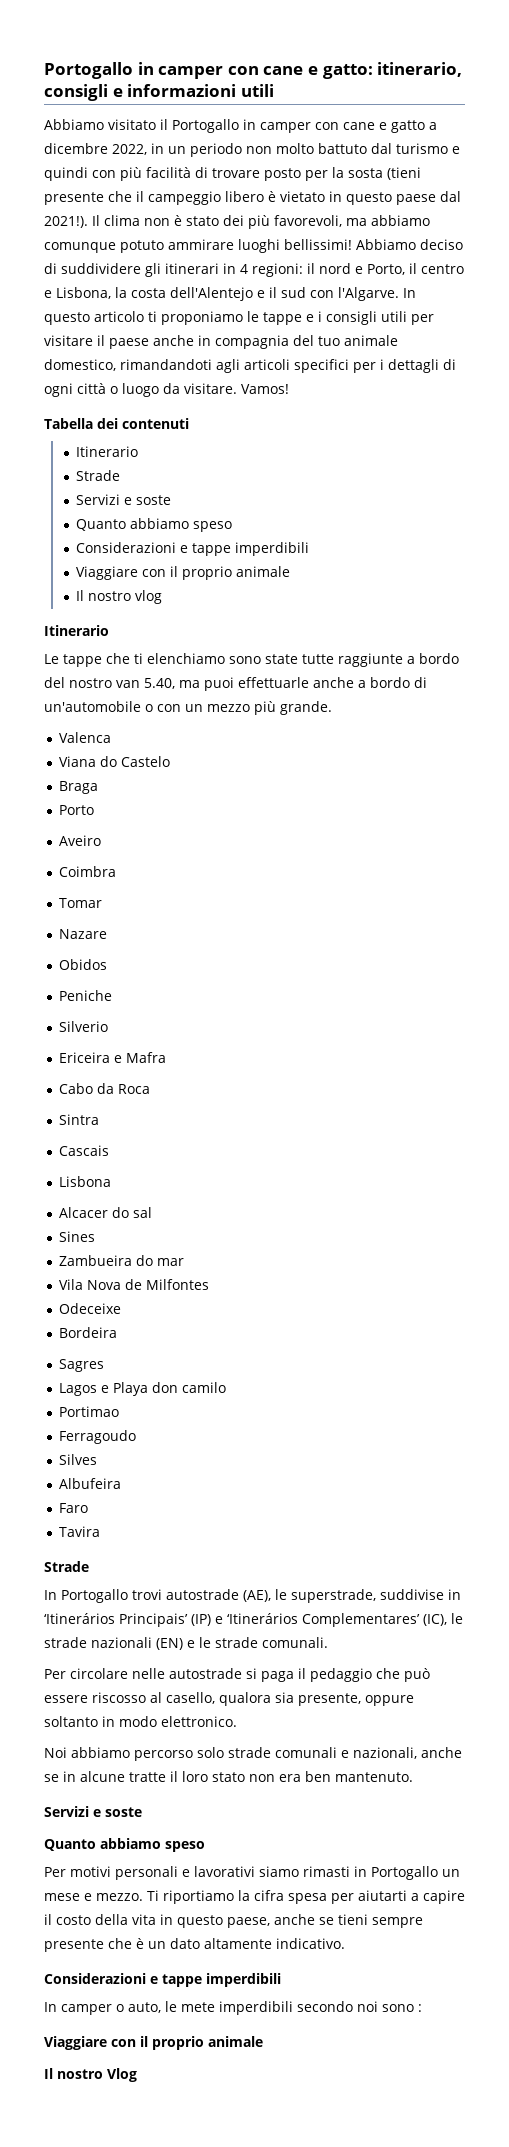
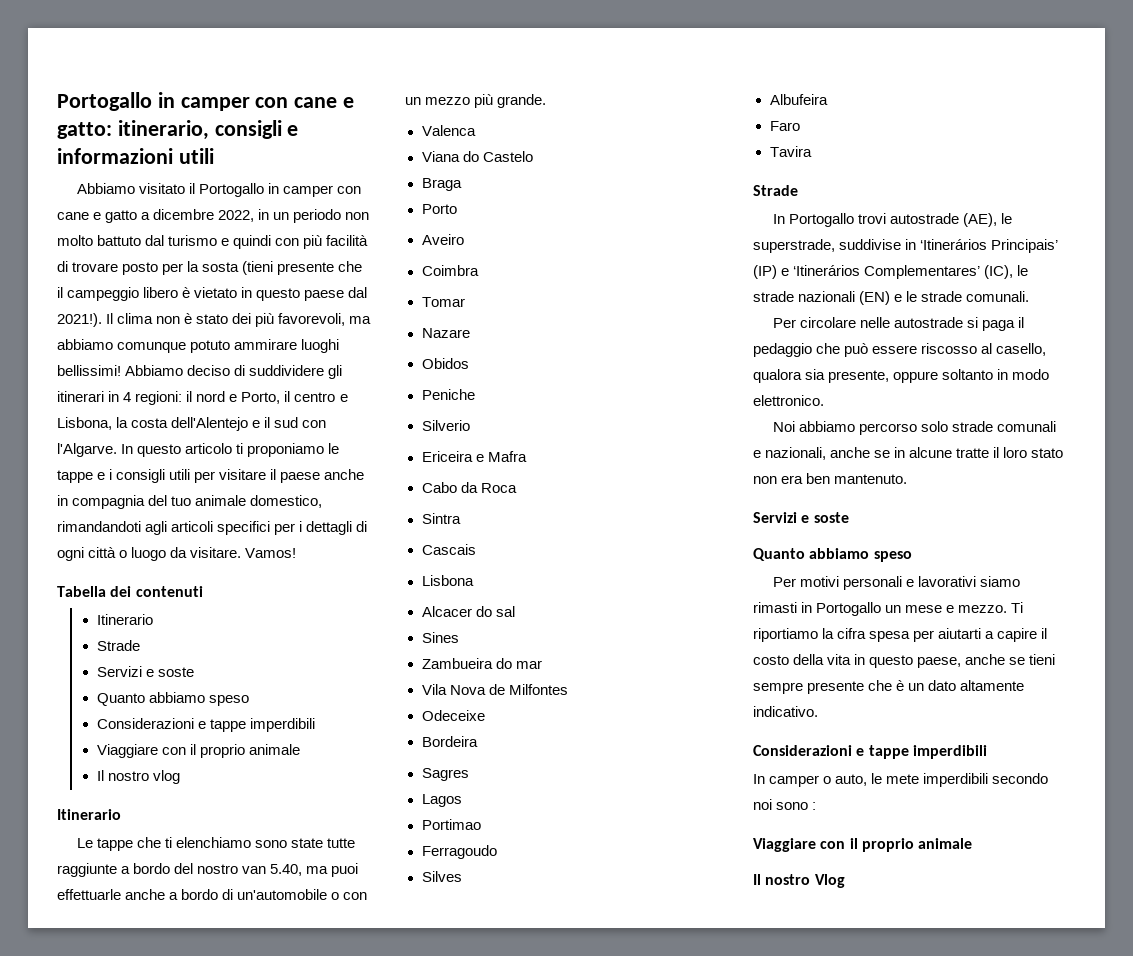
[101,1382,227,1396] e Playa don camilo -> (462, 800) none

